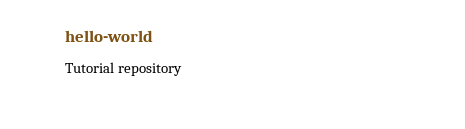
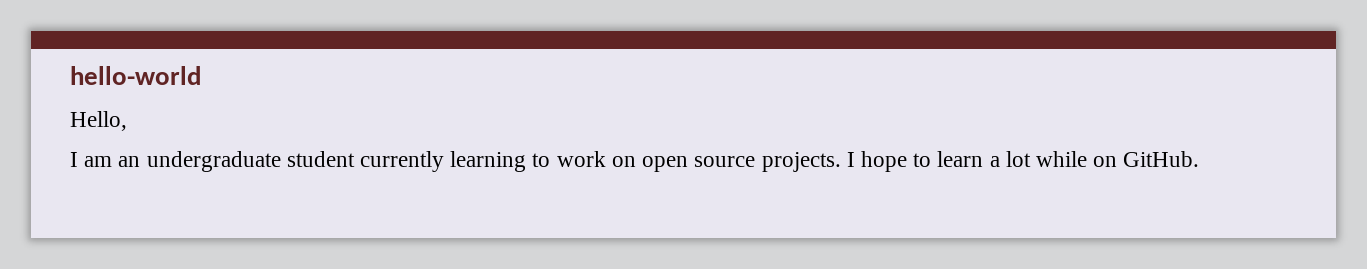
[65,62,182,76] Tutorial repository -> [70,111,127,131] [70,151,1200,172] Hello, // I am an undergraduate student currently learning to work on open source projects. I hope to learn a lot while on GitHub.

